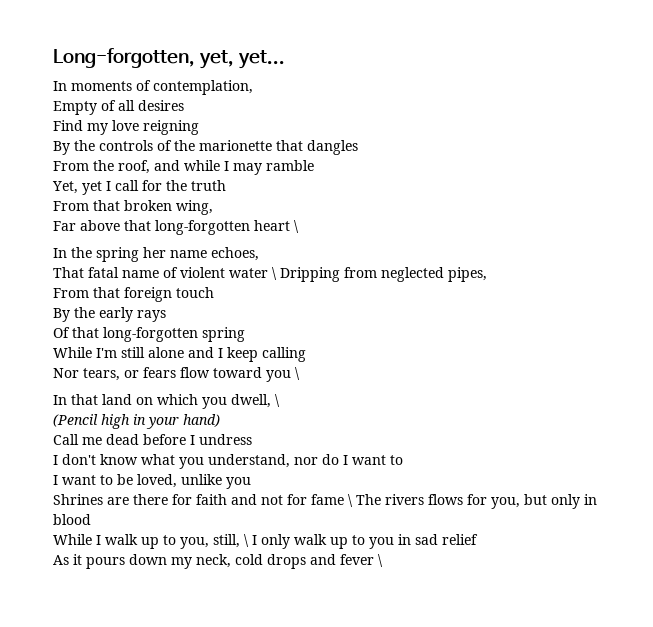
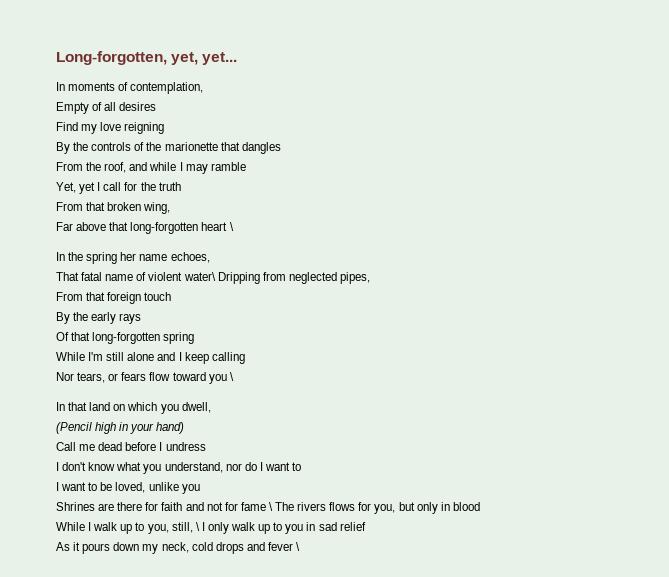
[229,267,277,280] water \ -> [183,272,216,281] water\
[275,394,280,407] \ -> (211, 407) none

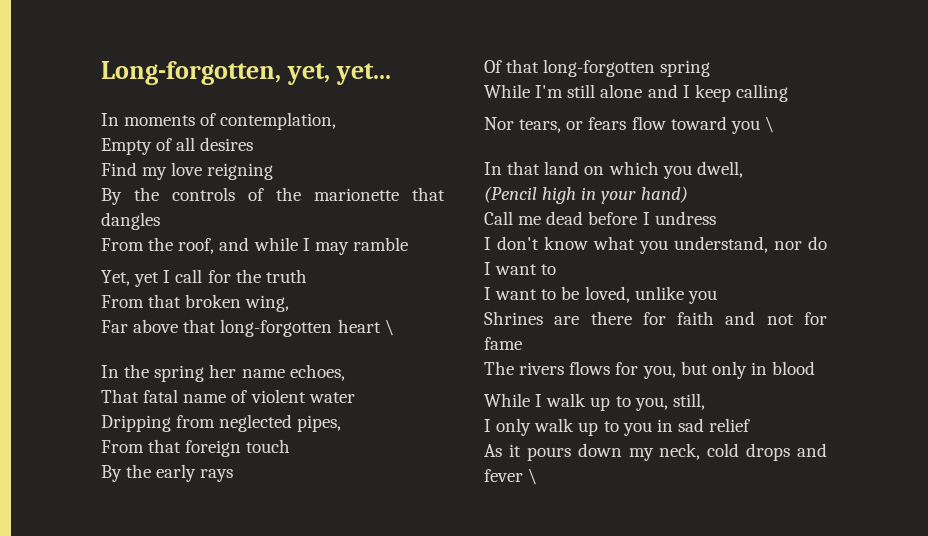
[183,272,216,281] water\ -> [308,392,355,403] water //
[268,502,273,511] \ -> (522, 343) //
[195,522,200,531] \ -> (705, 401) //

